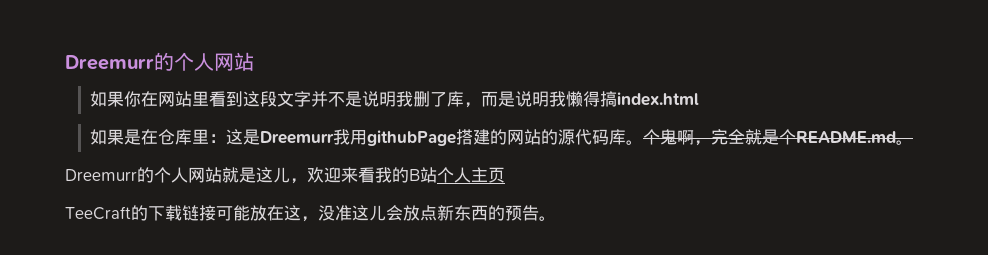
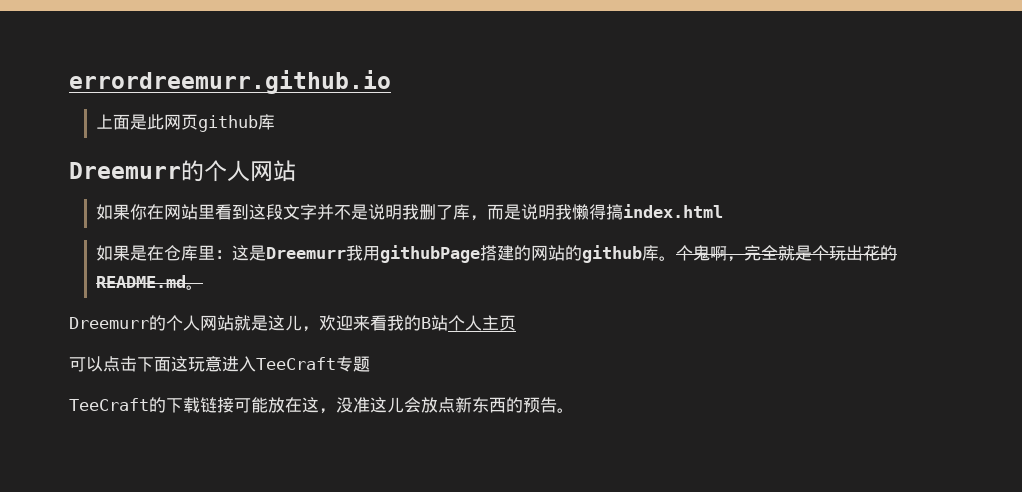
(65, 62) none -> [69,70,391,94] [96,114,276,132] errordreemurr.github.io // 上面是此网页github库 //
[557,129,609,145] 源代码 -> [582,245,643,263] github
(796, 137) none -> [829,245,898,261] 玩出花的
(505, 175) none -> [69,356,370,372] // 可以点击下面这玩意进入TeeCraft专题

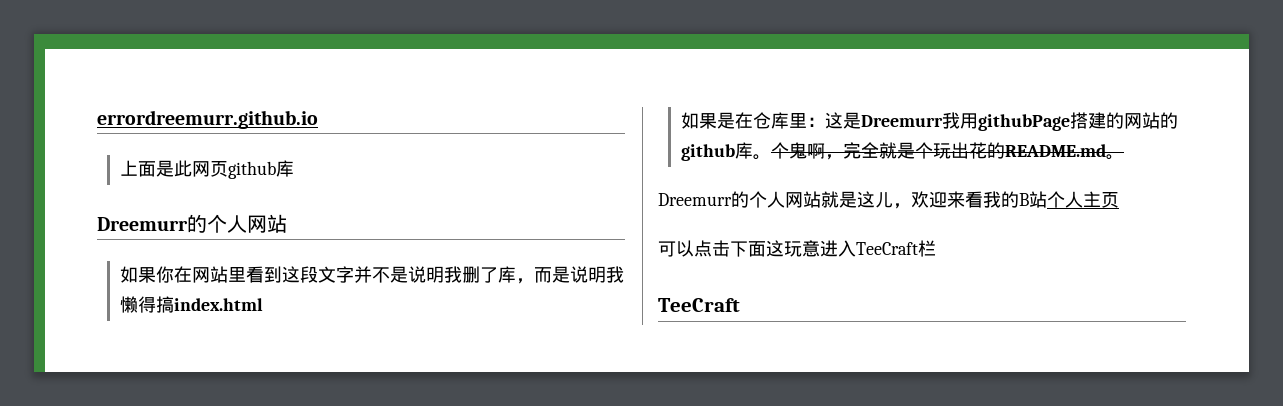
[336,356,370,372] [69,397,574,414] 专题 // TeeCraft的下载链接可能放在这，没准这儿会放点新东西的预告。 -> [918,240,936,257] [658,298,740,312] 栏 // TeeCraft

